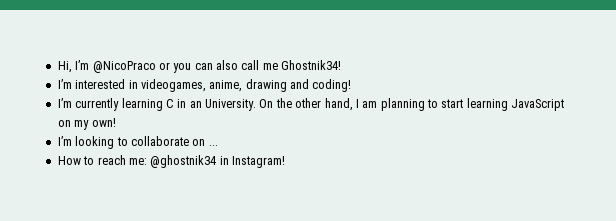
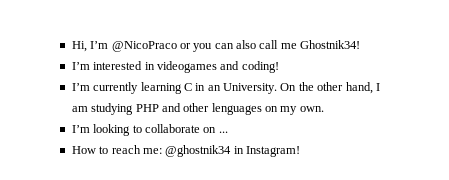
[140,79,287,92] videogames, anime, drawing -> [156,61,217,73] videogames
[380,98,565,111] planning to start learning JavaScript -> [91,103,262,115] studying PHP and other lenguages
[91,118,116,127] own! -> [299,106,324,112] own.

